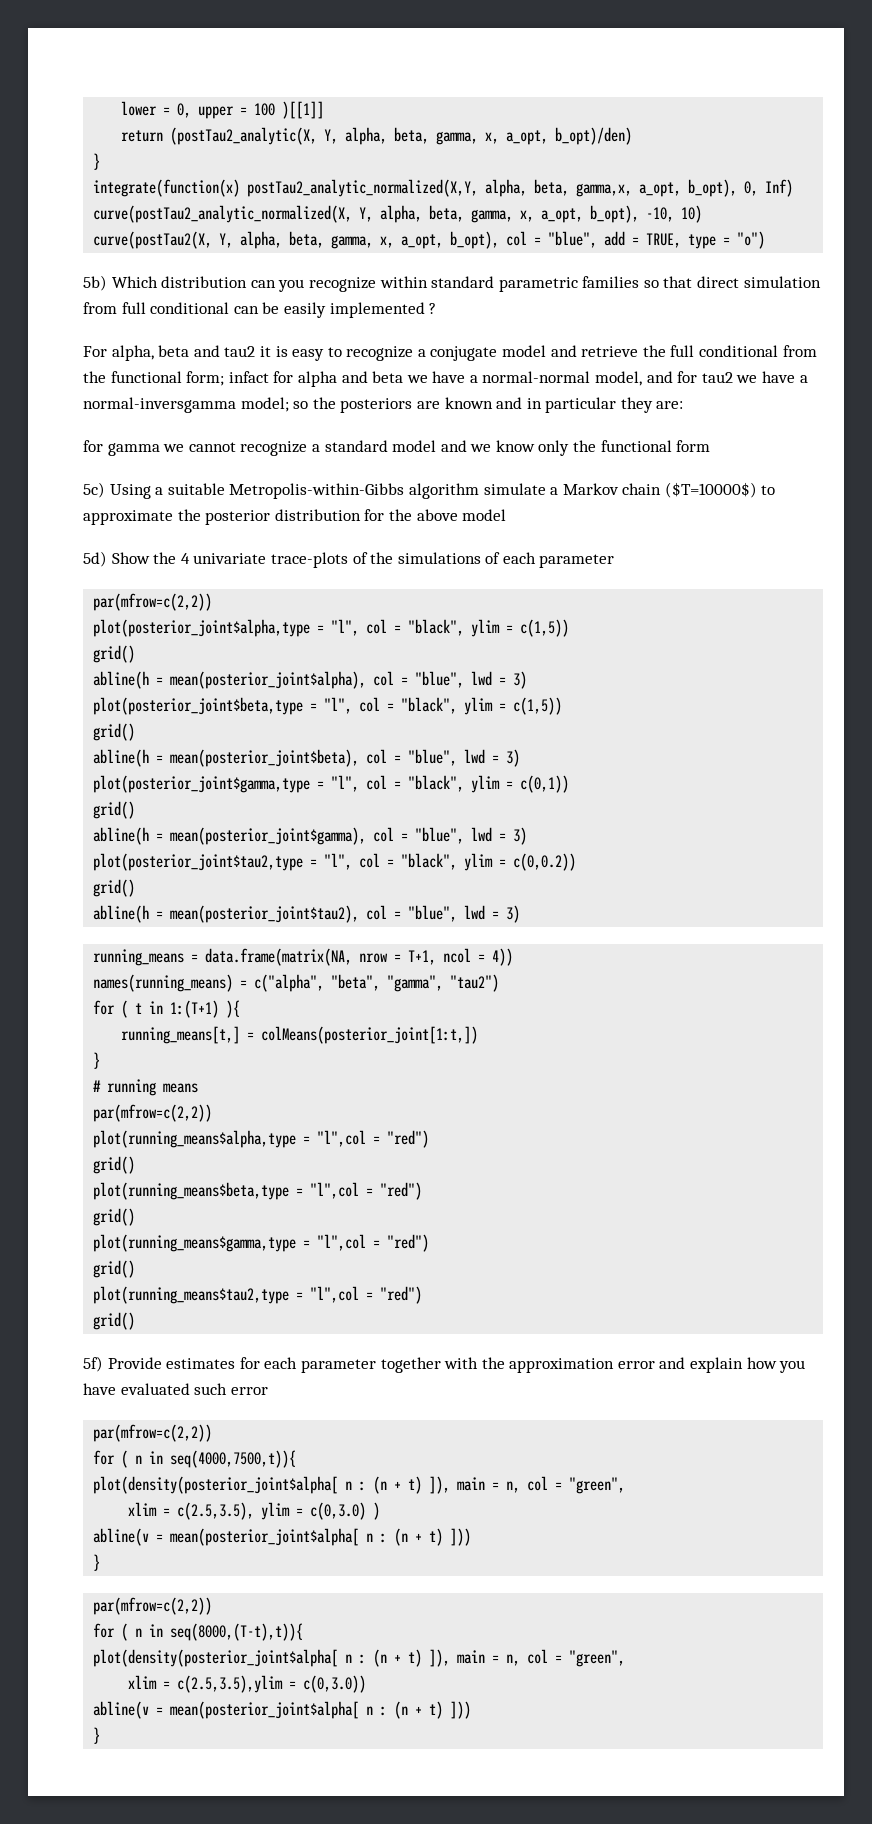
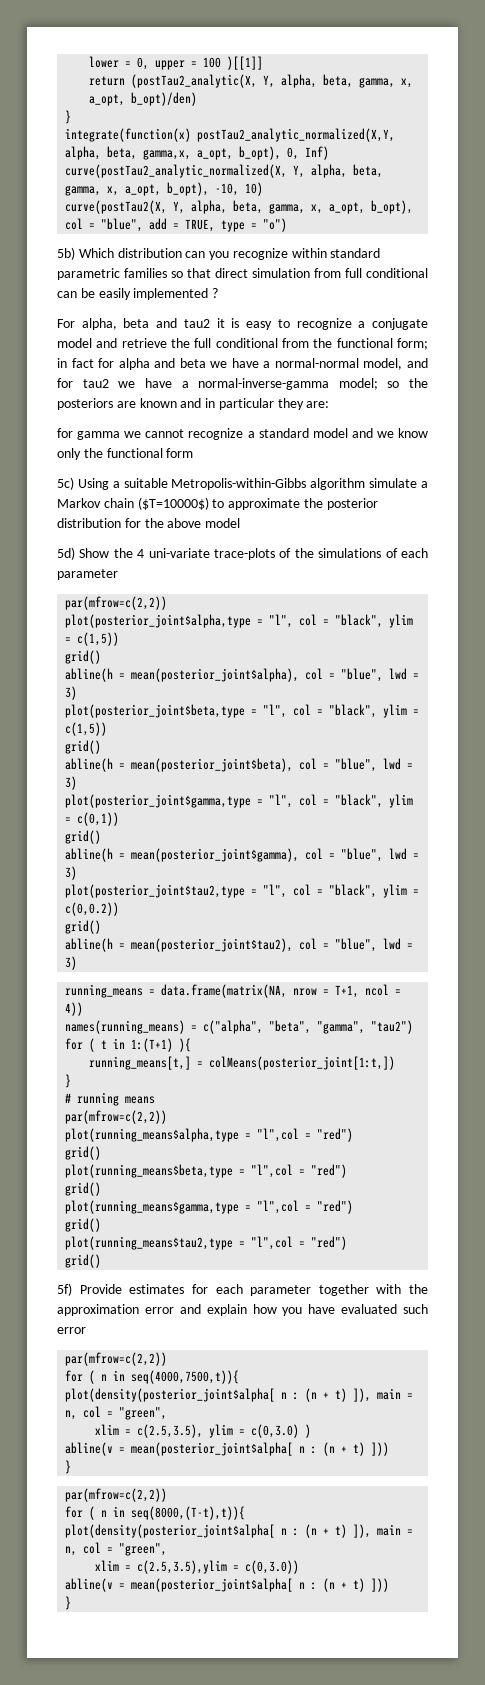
[228,371,269,383] infact -> [57,358,94,368] in fact
[83,397,236,413] normal-inversgamma -> [198,378,330,390] normal-inverse-gamma
[193,553,267,564] univariate -> [148,548,210,558] uni-variate

